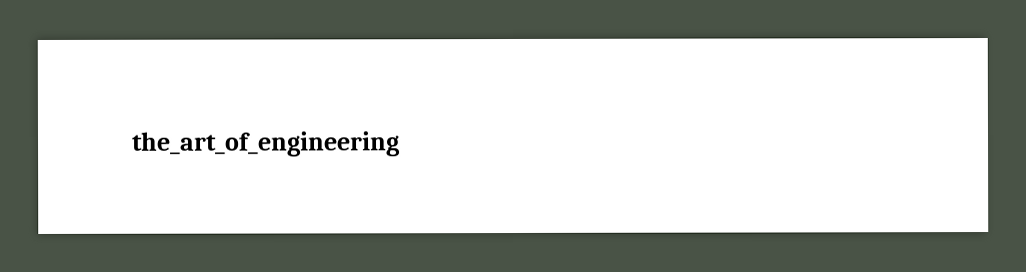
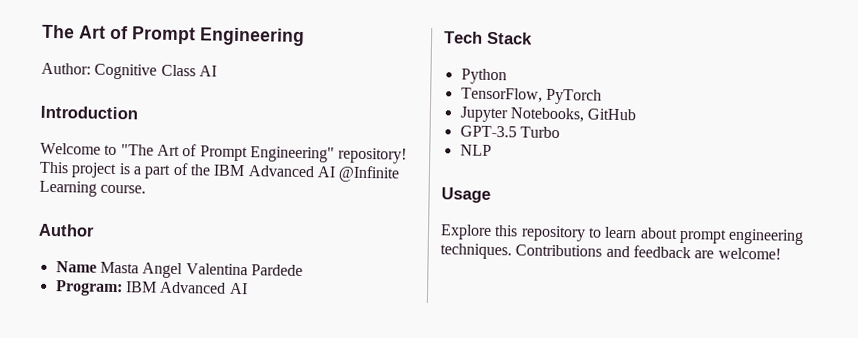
[131,131,400,157] the_art_of_engineering -> [42,24,305,46] [41,62,217,80] [40,105,138,120] [40,142,408,164] [39,161,401,183] [39,180,147,197] [38,223,95,237] [55,261,303,279] [54,280,248,297] [443,31,533,45] [460,68,507,85] [460,87,602,105] [459,106,637,123] [459,125,560,139] [459,144,492,156] [441,187,491,203] [440,224,805,245] [440,243,781,260] The Art of Prompt Engineering // Author: Cognitive Class AI // Introduction // Welcome to "The Art of Prompt Engineering" repository! This project is a part of the IBM Advanced AI @Infinite Learning course. // Author // Name Masta Angel Valentina Pardede // Program: IBM Advanced AI // Tech Stack // Python // TensorFlow, PyTorch // Jupyter Notebooks, GitHub // GPT-3.5 Turbo // NLP // Usage // Explore this repository to learn about prompt engineering techniques. Contributions and feedback are welcome!

